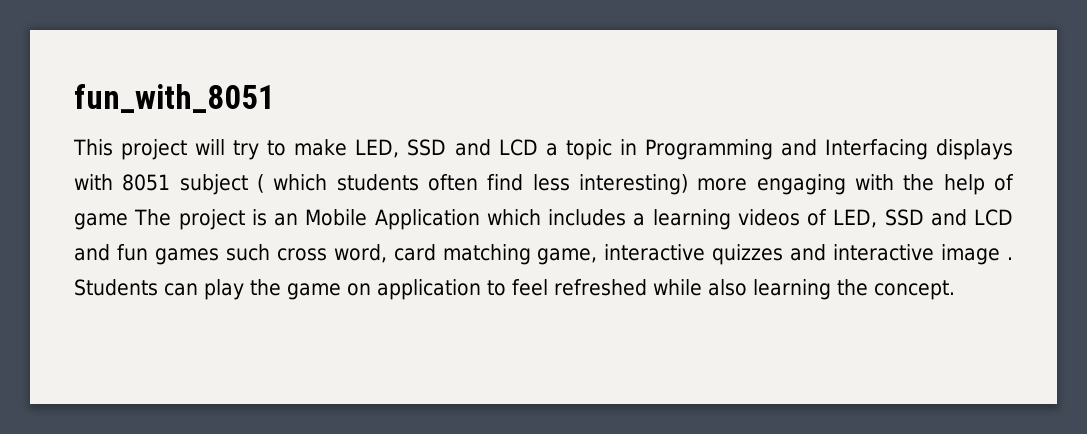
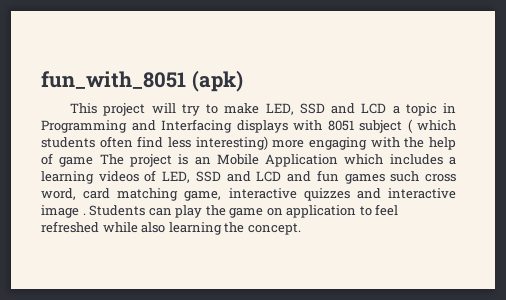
(275, 98) none -> [191,70,243,92] (apk)

